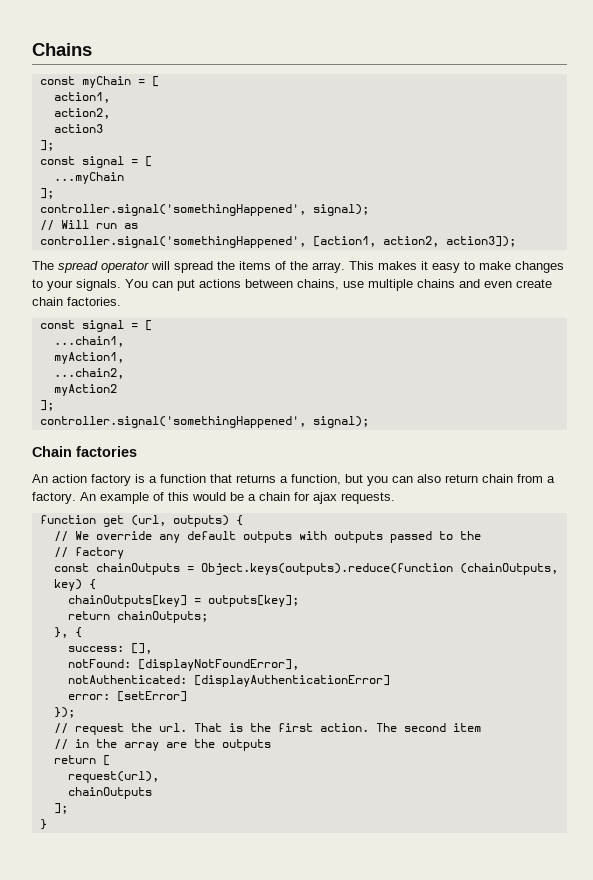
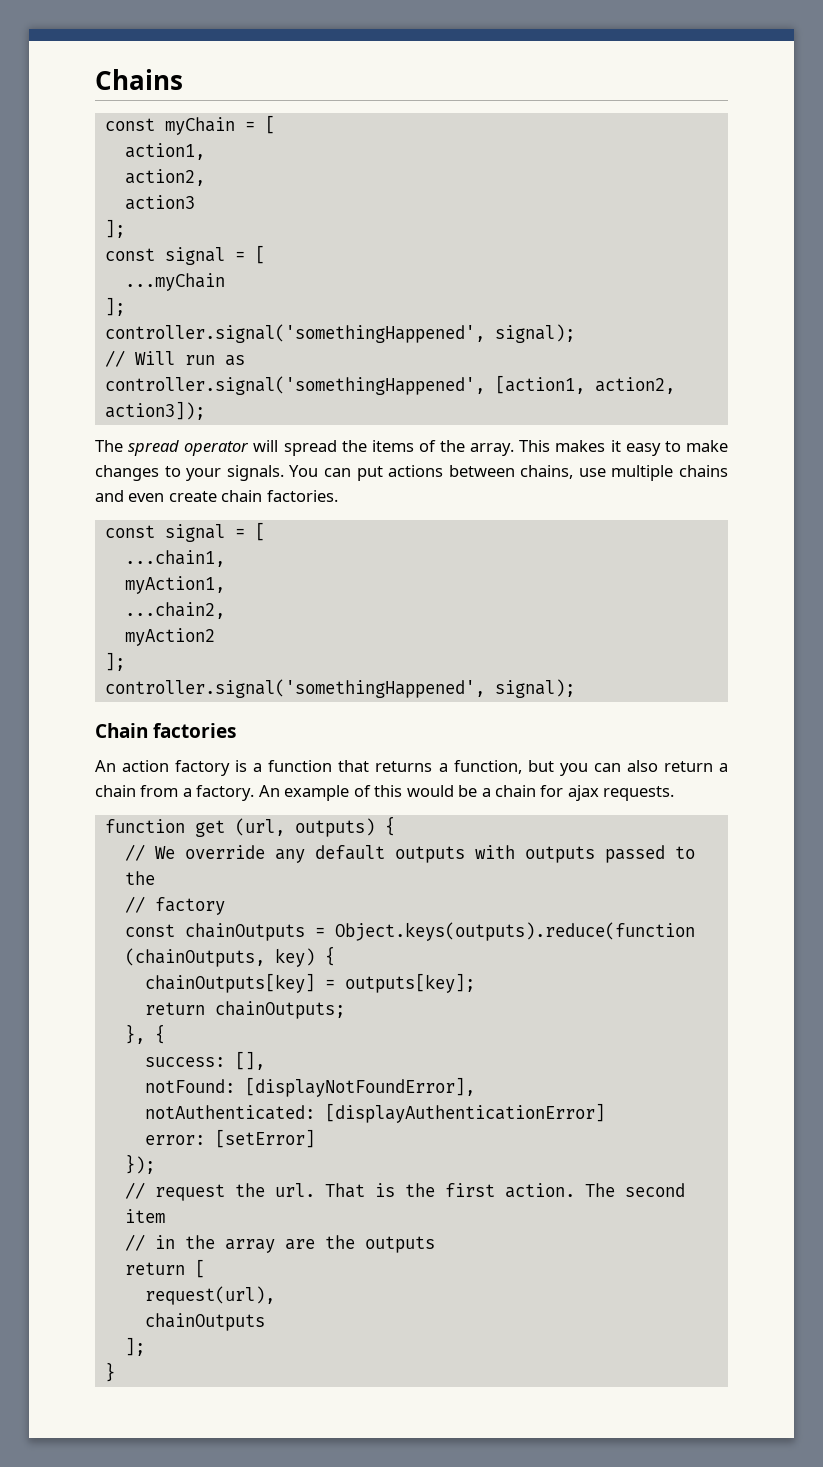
(478, 478) none -> [719,763,729,772] a

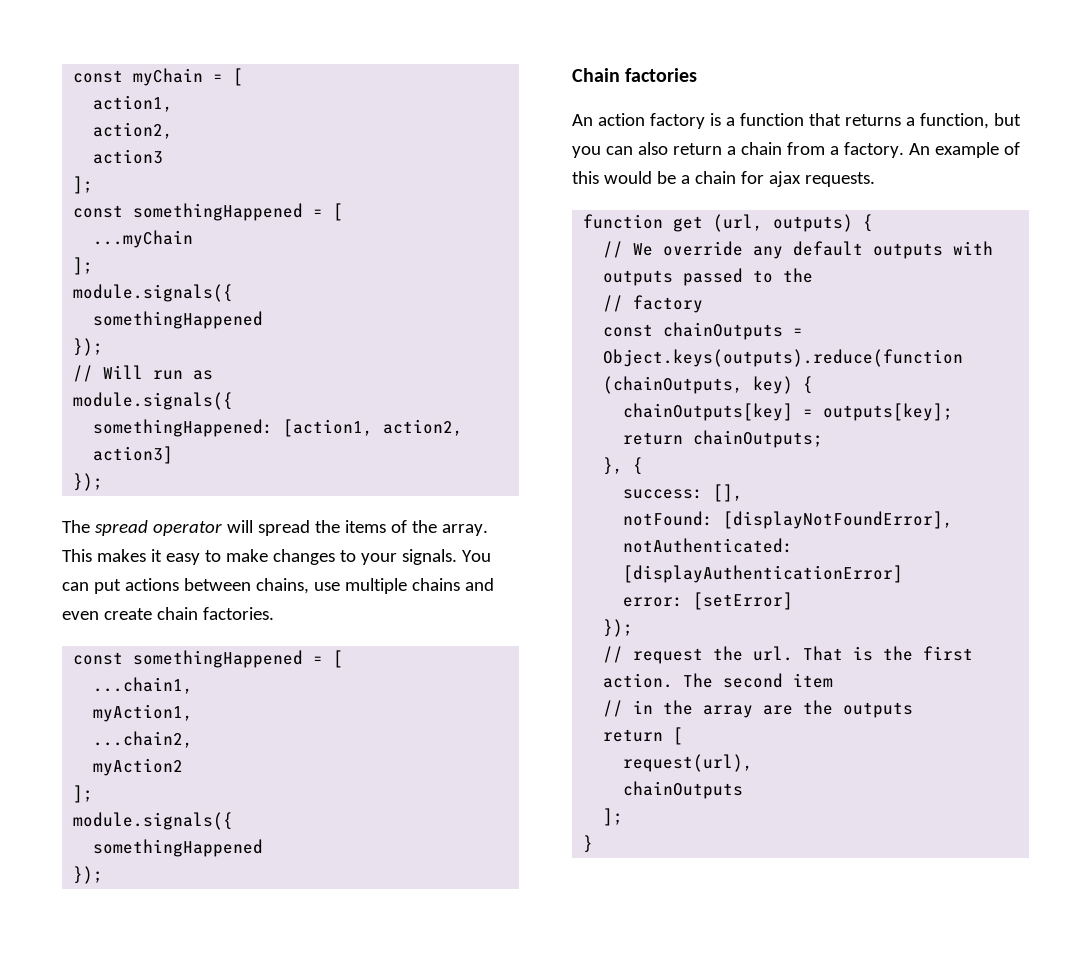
[95,69,183,90] Chains // -> (73, 76) none
[164,247,225,265] signal -> [133,203,304,221] somethingHappened
[104,324,575,343] controller.signal('somethingHappened', signal); -> [73,284,234,302] [93,311,264,329] [73,338,104,356] module.signals({ // somethingHappened // });
[104,375,675,395] [104,401,205,420] controller.signal('somethingHappened', [action1, action2, action3]); -> [73,392,234,410] [93,419,464,437] [93,446,174,464] [73,473,104,491] module.signals({ // somethingHappened: [action1, action2, action3] // });
[164,524,225,542] signal -> [133,650,304,668] somethingHappened
[104,679,575,698] controller.signal('somethingHappened', signal); -> [73,812,234,830] [93,839,264,857] [73,866,104,884] module.signals({ // somethingHappened // });

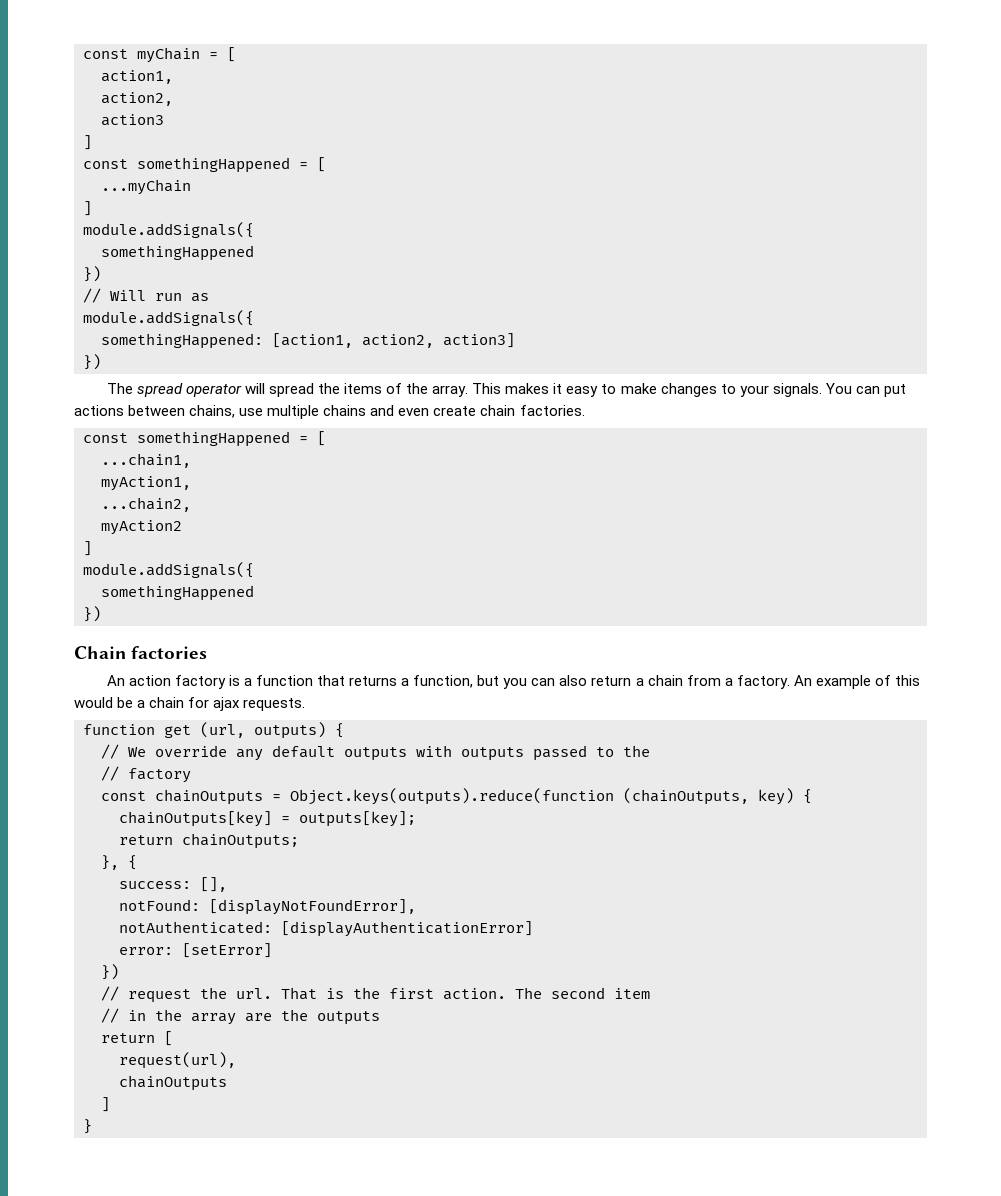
[73,176,94,194] ]; -> [83,135,92,150] ]
[73,257,94,275] [73,284,234,302] [93,311,264,329] [73,338,104,356] ]; // module.signals({ // somethingHappened // }); -> [83,201,92,216] [83,222,254,238] [101,245,254,261] [83,266,101,282] ] // module.addSignals({ // somethingHappened // })
[73,392,234,410] module.signals({ -> [83,310,254,326] module.addSignals({
[73,473,104,491] }); -> [83,354,101,370] })
[73,785,94,803] [73,812,234,830] [93,839,264,857] [73,866,104,884] ]; // module.signals({ // somethingHappened // }); -> [83,541,92,556] [83,562,254,578] [101,585,254,601] [83,606,101,622] ] // module.addSignals({ // somethingHappened // })
[603,619,634,637] }); -> [101,964,119,980] })
[603,808,624,826] ]; -> [101,1097,110,1112] ]

